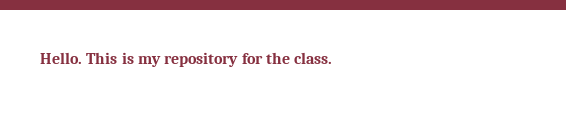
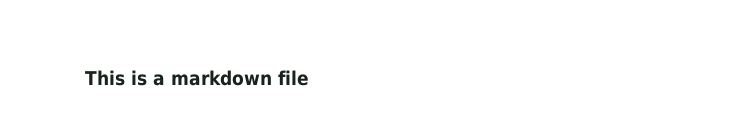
[40,52,82,64] Hello. -> (85, 78) none
[137,52,333,67] my repository for the class. -> [153,70,309,86] a markdown file

